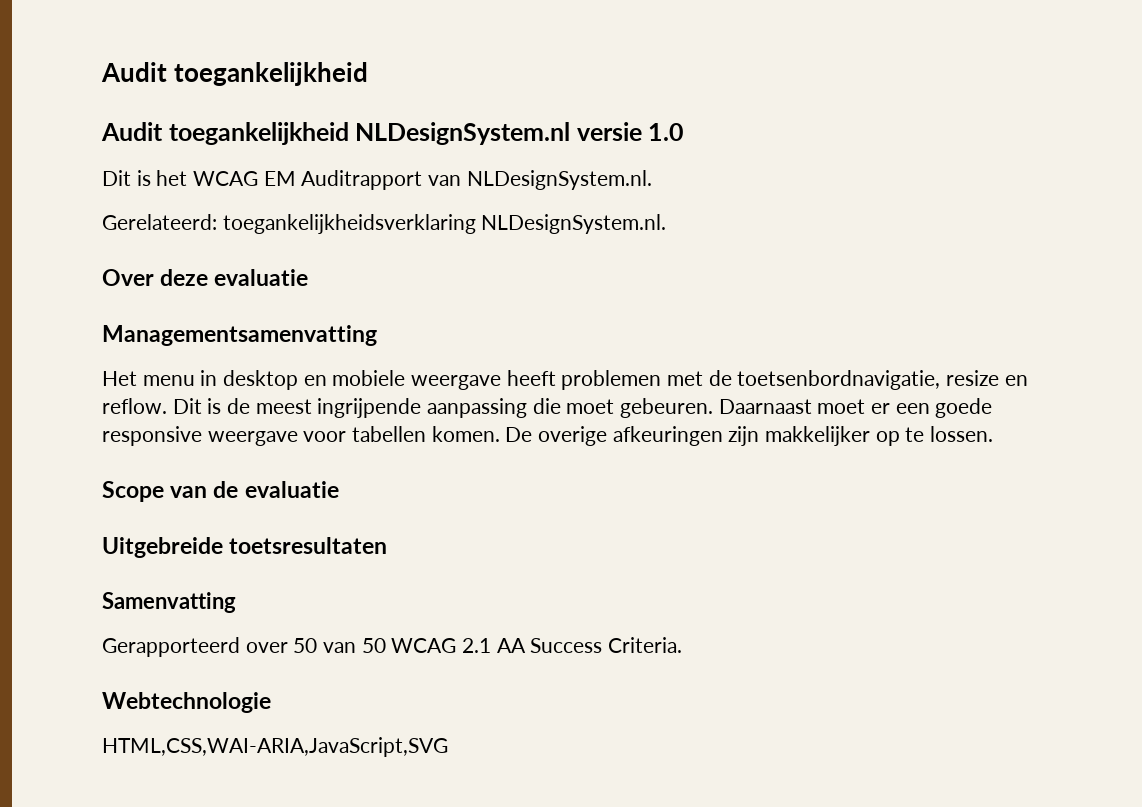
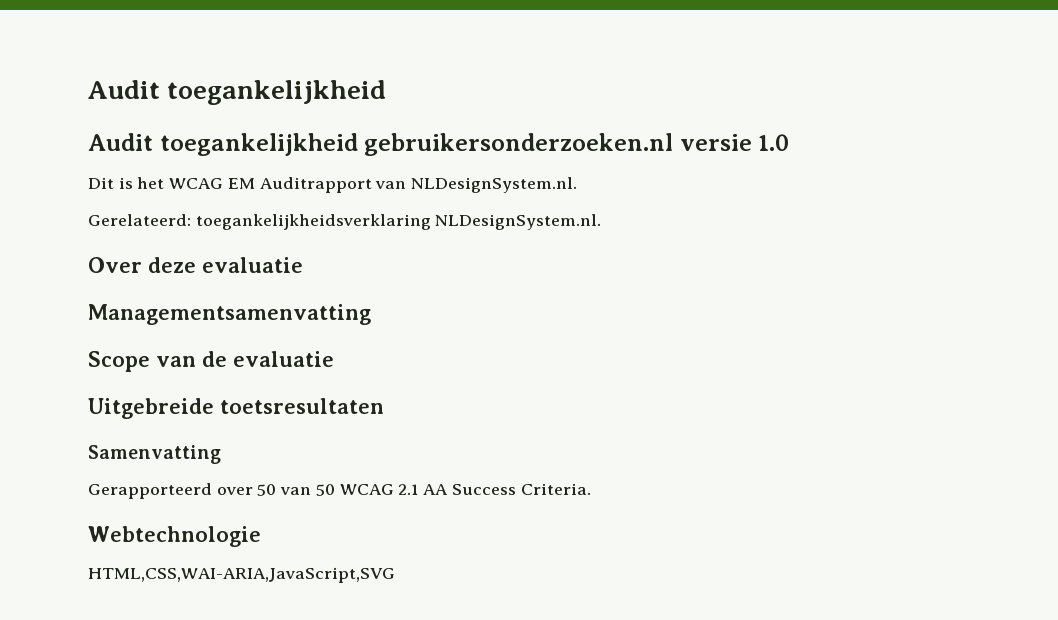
[355,122,571,145] NLDesignSystem.nl -> [364,133,674,156] gebruikersonderzoeken.nl
[102,370,1028,390] [102,398,993,418] [102,426,994,446] // Het menu in desktop en mobiele weergave heeft problemen met de toetsenbordnavigatie, resize en reflow. Dit is de meest ingrijpende aanpassing die moet gebeuren. Daarnaast moet er een goede responsive weergave voor tabellen komen. De overige afkeuringen zijn makkelijker op te lossen. -> (371, 314) none

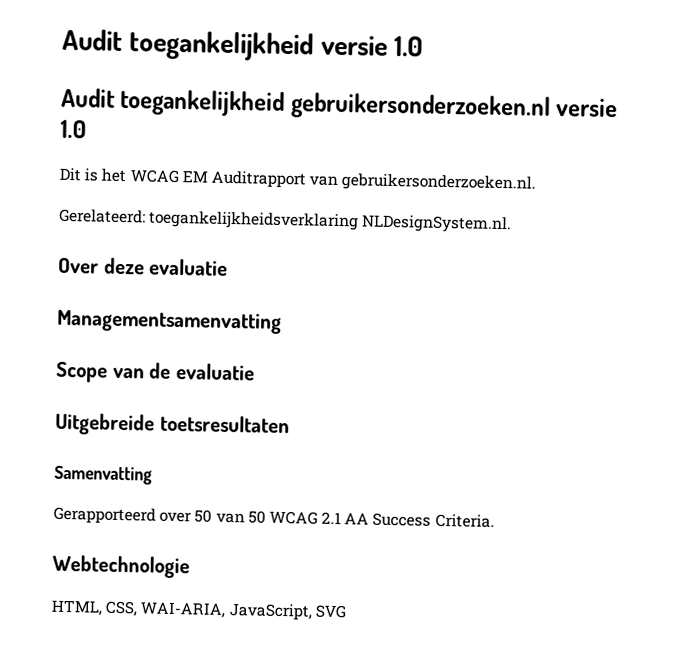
[88,80,387,105] Audit toegankelijkheid -> [62,28,424,62] Audit toegankelijkheid versie 1.0
[411,177,578,193] NLDesignSystem.nl. -> [341,173,537,193] gebruikersonderzoeken.nl.
[88,567,395,583] HTML,CSS,WAI-ARIA,JavaScript,SVG -> [51,599,346,621] HTML, CSS, WAI-ARIA, JavaScript, SVG

